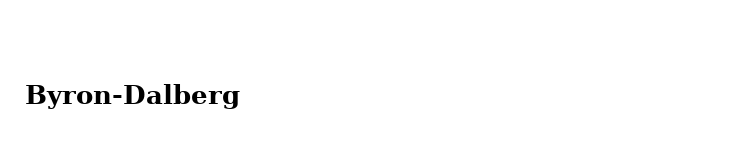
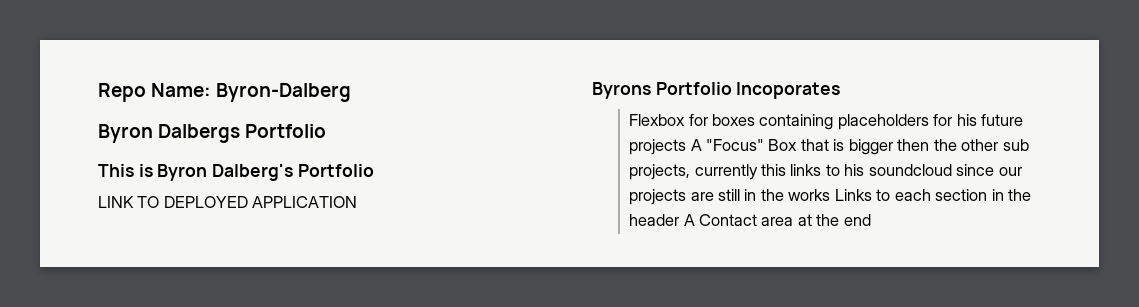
(25, 96) none -> [98,83,212,102] Repo Name:
(240, 96) none -> [98,124,327,143] [98,164,374,181] [98,196,358,208] [592,82,841,99] [629,114,1024,130] [629,139,1029,155] [629,164,1022,180] [629,189,1032,205] [629,214,871,226] // Byron Dalbergs Portfolio // This is Byron Dalberg's Portfolio // LINK TO DEPLOYED APPLICATION // Byrons Portfolio Incoporates // Flexbox for boxes containing placeholders for his future projects A "Focus" Box that is bigger then the other sub projects, currently this links to his soundcloud since our projects are still in the works Links to each section in the header A Contact area at the end

